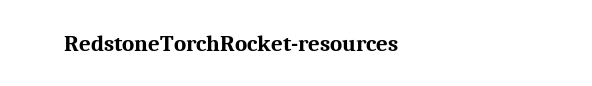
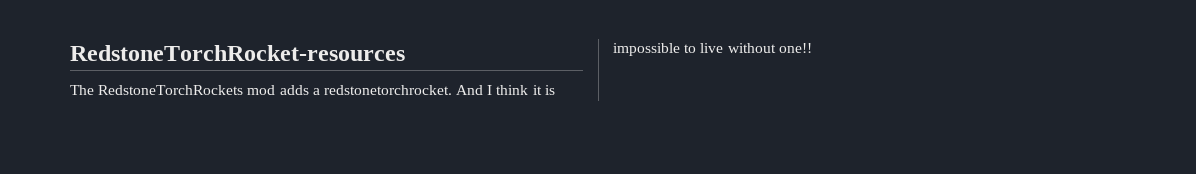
(398, 43) none -> [70,85,555,95] [613,43,812,56] // The RedstoneTorchRockets mod adds a redstonetorchrocket. And I think it is impossible to live without one!!

